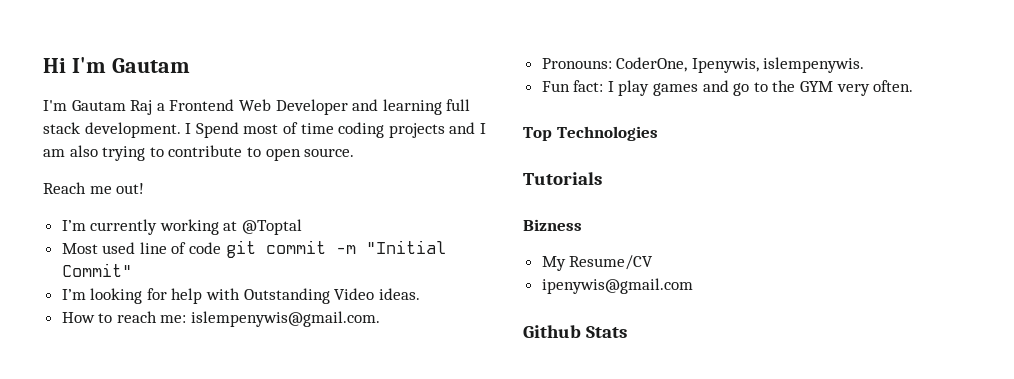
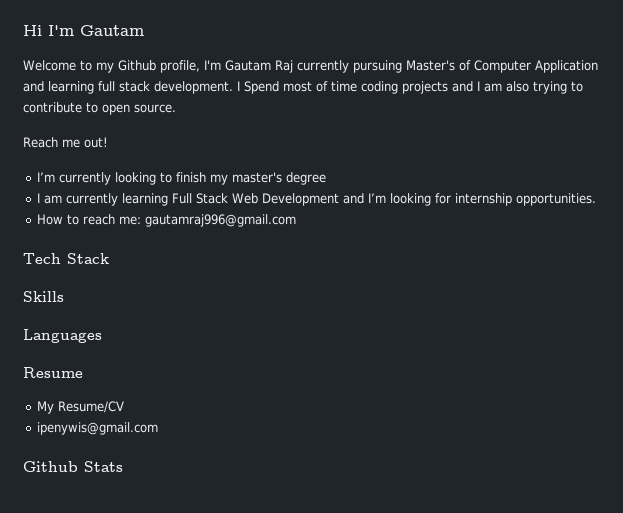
[43,99,348,115] I'm Gautam Raj a Frontend Web Developer -> [23,60,598,73] Welcome to my Github profile, I'm Gautam Raj currently pursuing Master's of Computer Application
[159,219,303,235] [61,240,446,258] [61,263,132,277] [61,288,420,304] [61,311,381,327] [541,57,865,73] [541,80,914,96] [523,126,658,141] [523,172,602,185] [523,219,582,231] working at @Toptal // Most used line of code git commit -m "Initial Commit" // I’m looking for help with Outstanding Video ideas. // How to reach me: islempenywis@gmail.com. // Pronouns: CoderOne, Ipenywis, islempenywis. // Fun fact: I play games and go to the GYM very often. // Top Technologies // Tutorials // Bizness -> [114,172,326,185] [36,193,596,206] [36,214,296,227] [23,253,109,264] [23,291,64,302] [23,329,102,343] [23,367,83,378] looking to finish my master's degree // I am currently learning Full Stack Web Development and I’m looking for internship opportunities. // How to reach me: gautamraj996@gmail.com // Tech Stack // Skills // Languages // Resume

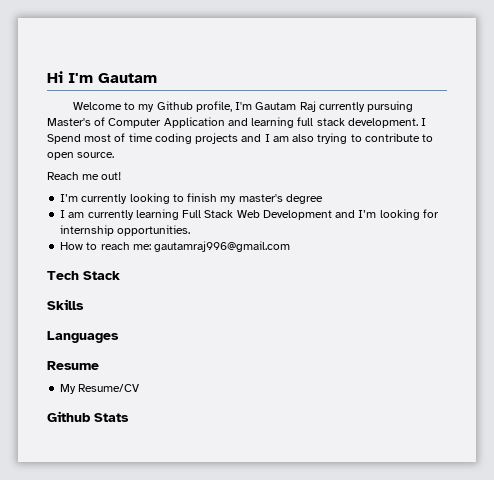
[36,422,158,435] // ipenywis@gmail.com -> (140, 388) none

